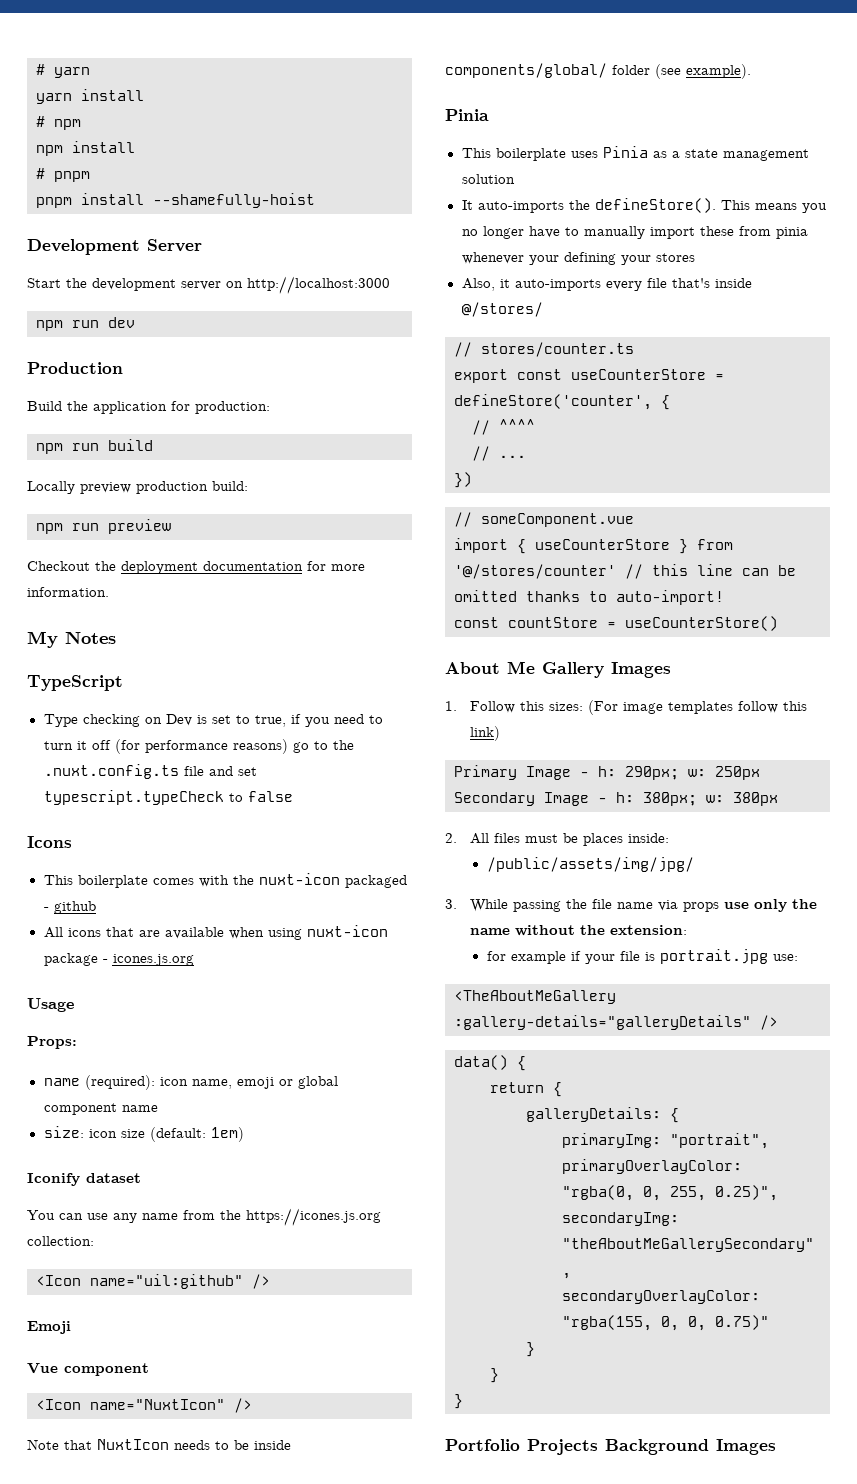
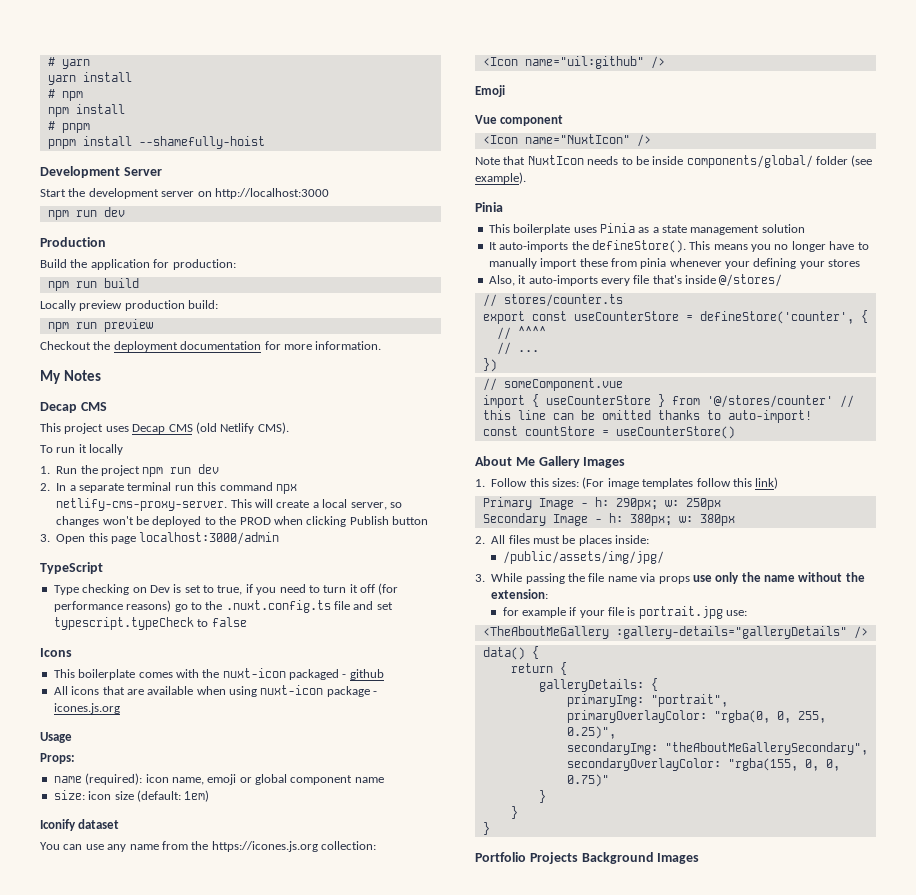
(116, 637) none -> [40,402,107,413] [40,422,289,434] [40,444,124,455] [40,464,220,477] [40,482,297,494] [56,498,402,511] [56,516,428,527] [40,532,280,545] // Decap CMS // This project uses Decap CMS (old Netlify CMS). // To run it locally // 1. Run the project npm run dev // 2. In a separate terminal run this command npx netlify-cms-proxy-server. This will create a local server, so changes won't be deployed to the PROD when clicking Publish button // 3. Open this page localhost:3000/admin

